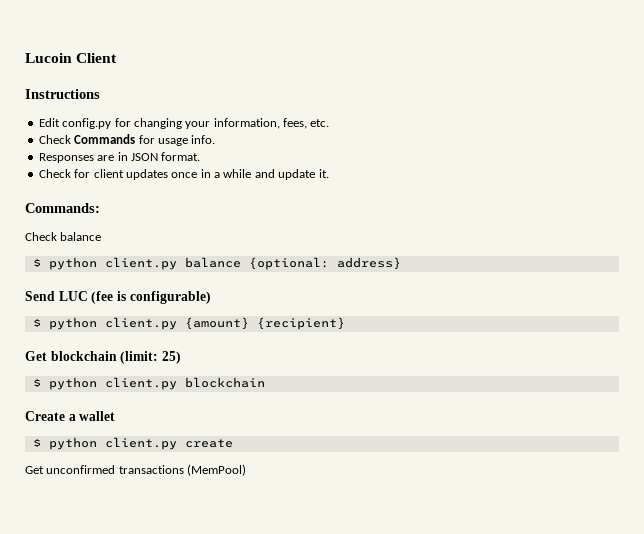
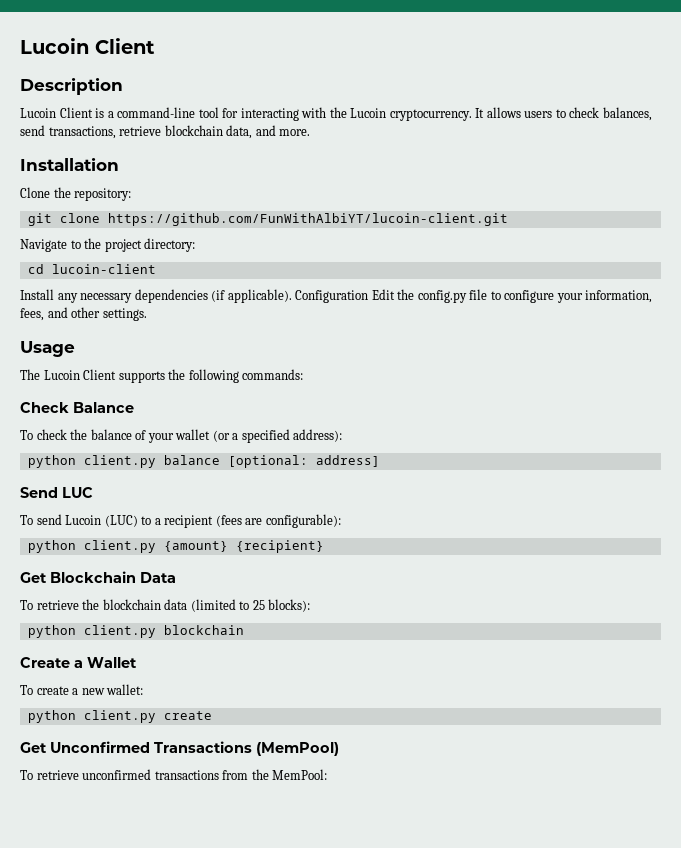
[25,89,100,99] [38,118,330,129] [38,134,216,146] [38,152,201,163] [38,169,329,180] [25,203,100,213] [25,232,102,241] [32,258,41,267] Instructions // Edit config.py for changing your information, fees, etc. // Check Commands for usage info. // Responses are in JSON format. // Check for client updates once in a while and update it. // Commands: // Check balance // $ -> [20,78,123,95] [20,107,652,121] [20,125,311,139] [20,158,119,171] [20,187,132,201] [27,213,508,226] [20,238,196,252] [27,264,156,274] [20,289,653,303] [20,307,147,321] [20,341,75,357] [20,369,304,383] [20,402,134,413] [20,429,343,443] Description // Lucoin Client is a command-line tool for interacting with the Lucoin cryptocurrency. It allows users to check balances, send transactions, retrieve blockchain data, and more. // Installation // Clone the repository: // git clone https://github.com/FunWithAlbiYT/lucoin-client.git // Navigate to the project directory: // cd lucoin-client // Install any necessary dependencies (if applicable). Configuration Edit the config.py file to configure your information, fees, and other settings. // Usage // The Lucoin Client supports the following commands: // Check Balance // To check the balance of your wallet (or a specified address): //
[248,257,401,270] {optional: address} -> [227,455,380,468] [optional: address]
[91,291,211,304] [32,318,41,327] (fee is configurable) // $ -> [20,514,341,528] // To send Lucoin (LUC) to a recipient (fees are configurable): //
[50,351,181,364] [32,378,41,387] blockchain (limit: 25) // $ -> [50,571,176,583] [20,599,311,612] Blockchain Data // To retrieve the blockchain data (limited to 25 blocks): //
[79,411,116,421] [32,437,233,450] [25,464,247,476] wallet // $ python client.py create // Get unconfirmed transactions (MemPool) -> [87,657,137,668] [20,684,144,695] [27,710,212,723] [20,741,339,756] [20,769,328,780] Wallet // To create a new wallet: // python client.py create // Get Unconfirmed Transactions (MemPool) // To retrieve unconfirmed transactions from the MemPool:

